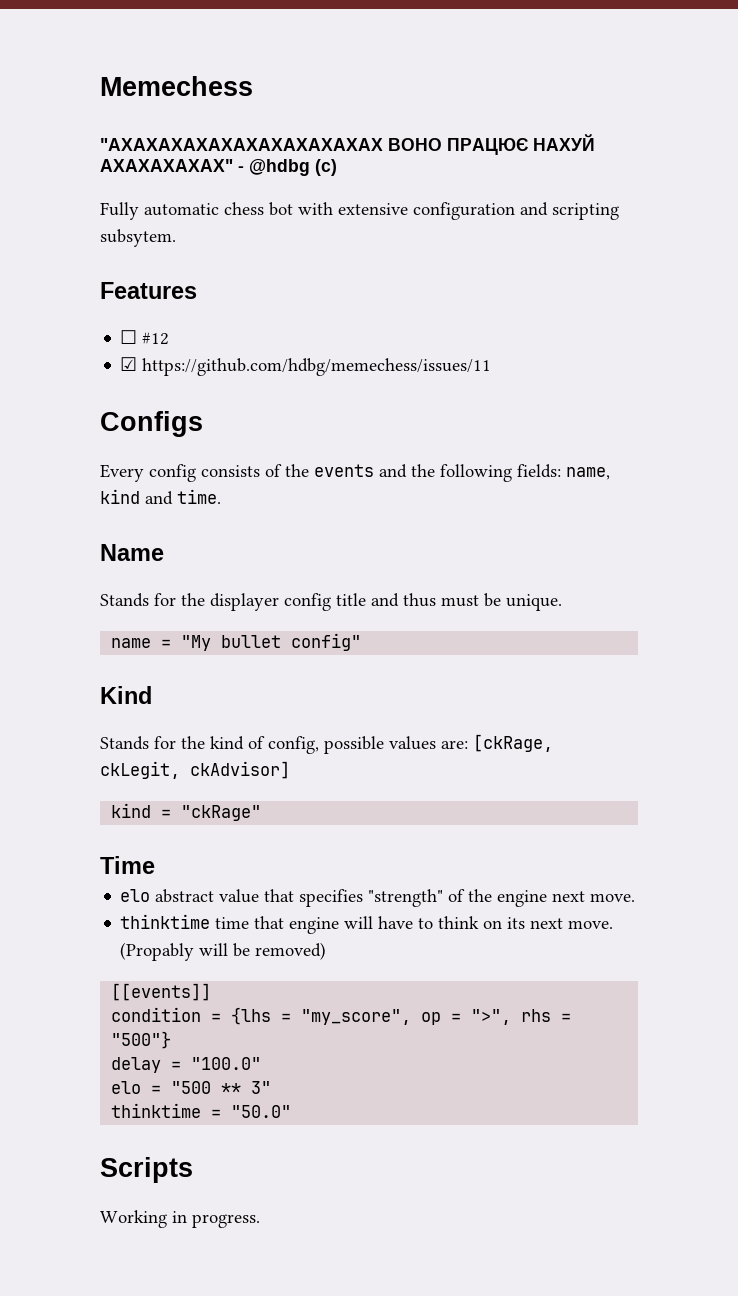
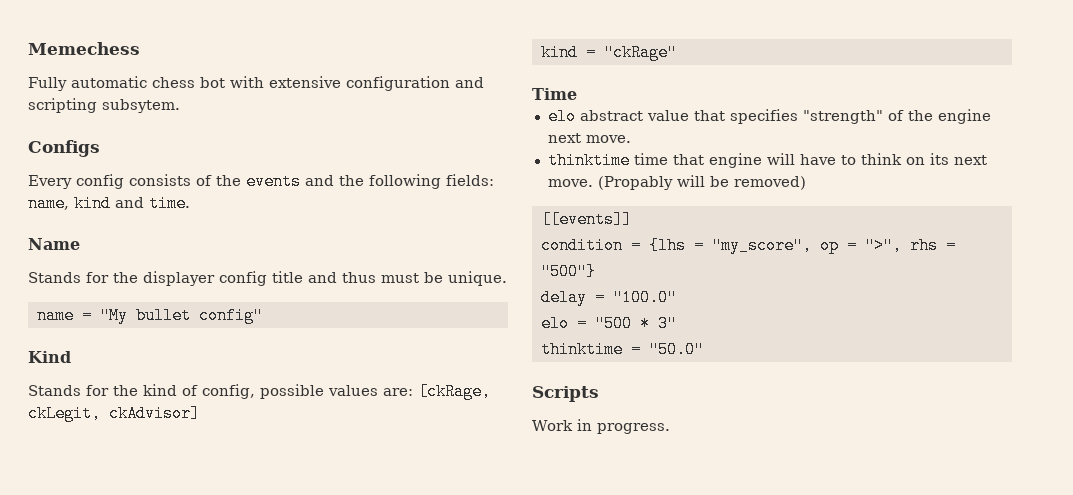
[100,134,595,155] [100,159,337,176] // "АХАХАХАХАХАХАХАХАХАХАХ ВОНО ПРАЦЮЄ НАХУЙ АХАХАХАХАХ" - @hdbg (c) -> (140, 48) none
[100,282,197,299] [120,330,170,345] [120,357,492,376] // Features // ☐ #12 // ☑ https://github.com/hdbg/memechess/issues/11 -> (180, 106) none
[221,1083,242,1094] ** -> [639,315,650,332] *
[100,1210,167,1228] Working -> [532,420,573,431] Work

